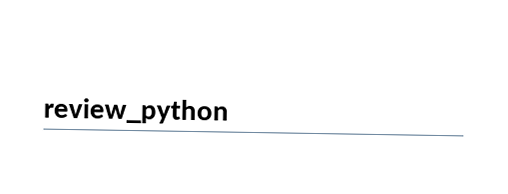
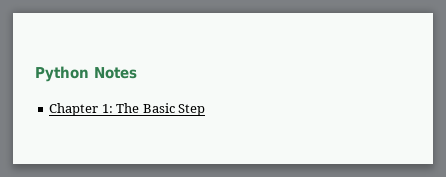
[43,97,229,125] review_python -> [35,66,137,82] [49,103,206,116] Python Notes // Chapter 1: The Basic Step

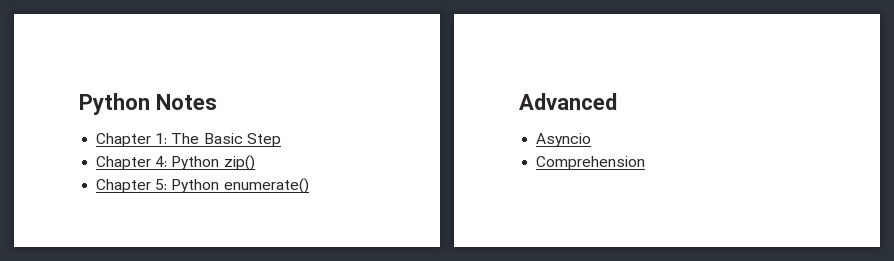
(206, 110) none -> [96,155,255,171] [96,178,309,194] [519,93,617,110] [536,133,592,147] [536,156,646,170] // Chapter 4: Python zip() // Chapter 5: Python enumerate() // Advanced // Asyncio // Comprehension

